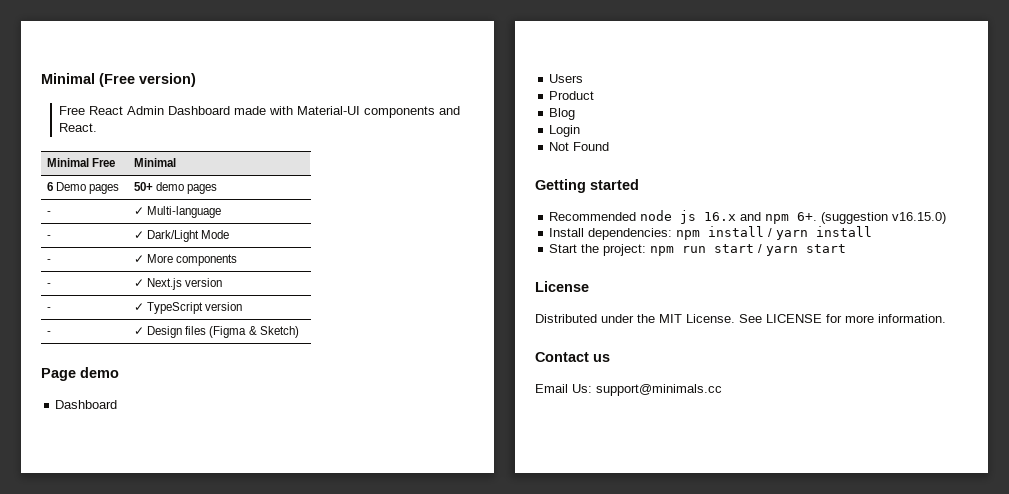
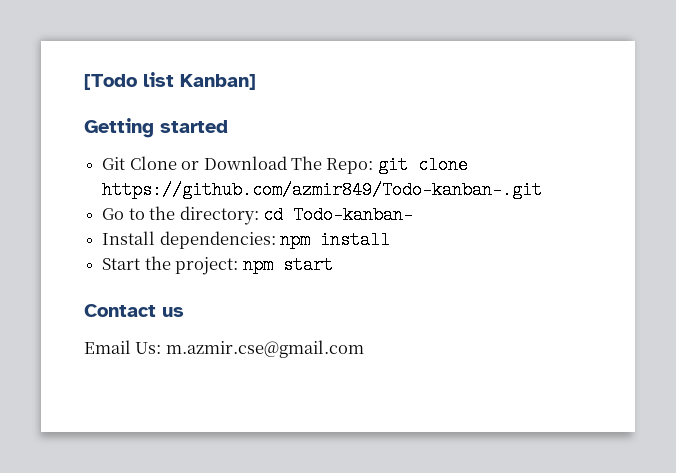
[41,73,196,87] [58,106,460,118] [58,123,97,132] [47,158,116,167] [134,158,177,167] [47,182,120,194] [134,182,218,194] [47,211,52,215] [134,206,222,218] [47,235,52,239] [134,230,230,242] [47,259,52,263] [134,254,238,266] [47,283,52,287] [134,278,223,290] [47,307,52,311] [134,302,243,314] [47,331,52,335] [134,326,299,338] [41,367,119,381] [55,400,118,409] [549,74,584,83] [549,91,595,100] [549,108,576,120] [549,125,581,137] [549,142,610,151] [535,179,639,193] [549,210,947,224] Minimal (Free version) // Free React Admin Dashboard made with Material-UI components and React. // Minimal Free | Minimal // 6 Demo pages | 50+ demo pages // - | ✓ Multi-language // - | ✓ Dark/Light Mode // - | ✓ More components // - | ✓ Next.js version // - | ✓ TypeScript version // - | ✓ Design files (Figma & Sketch) // Page demo // Dashboard // Users // Product // Blog // Login // Not Found // Getting started // Recommended node js 16.x and npm 6+. (suggestion v16.15.0) -> [84,72,256,90] [84,118,228,138] [102,156,468,174] [102,181,543,199] [102,206,413,225] [Todo list Kanban] // Getting started // Git Clone or Download The Repo: git clone https://github.com/azmir849/Todo-kanban-.git // Go to the directory: cd Todo-kanban-
[768,226,873,240] / yarn install -> (391, 240) none
[682,244,847,256] [535,281,589,292] [535,314,946,323] run start / yarn start // License // Distributed under the MIT License. See LICENSE for more information. -> [282,256,333,274] start
[596,384,722,396] support@minimals.cc -> [165,340,364,358] m.azmir.cse@gmail.com

